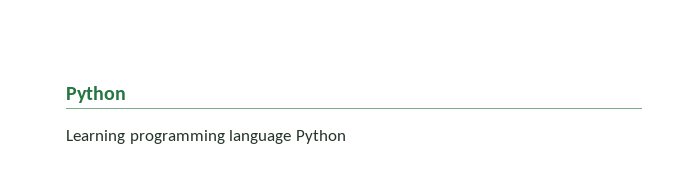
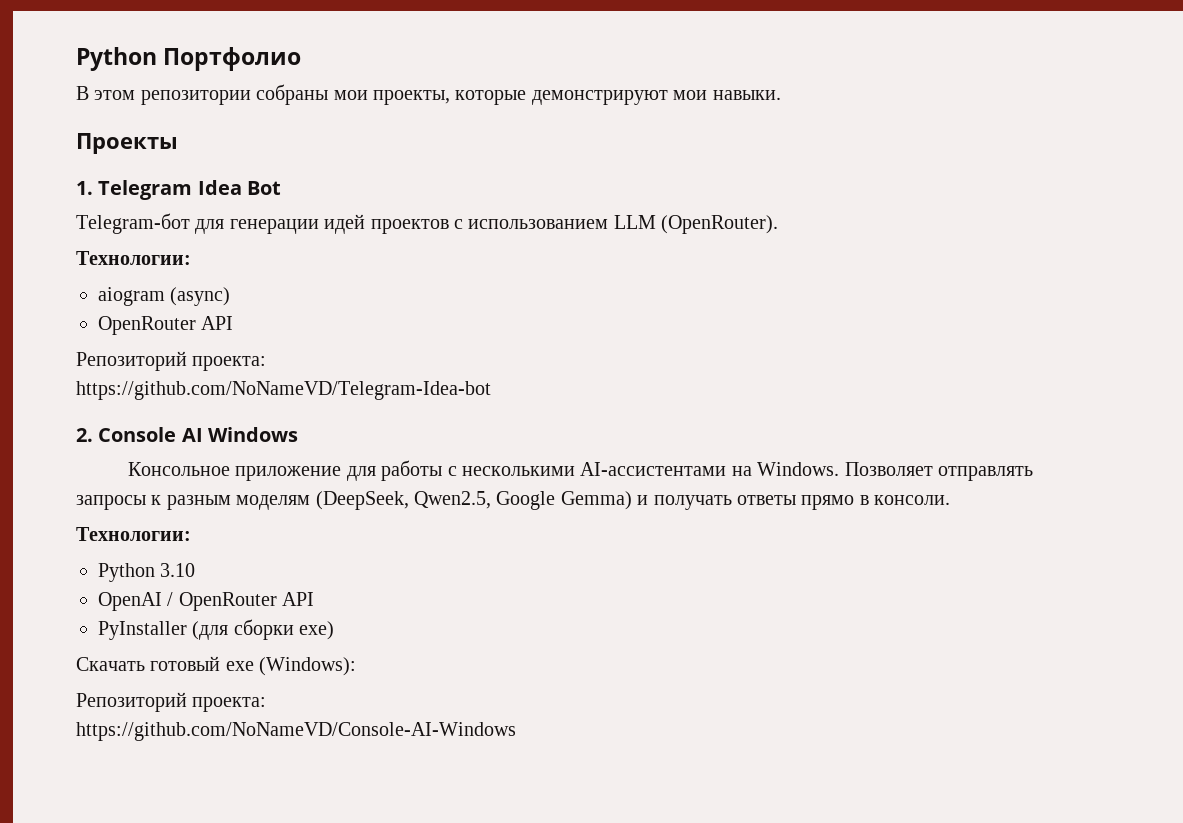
[66,86,126,103] [66,130,346,144] Python // Learning programming language Python -> [76,47,302,71] [76,84,781,105] [76,133,178,154] [76,180,282,200] [76,213,779,234] [76,251,191,265] [98,287,231,306] [98,316,234,335] [76,351,267,371] [76,381,491,400] [76,427,299,442] [127,460,1033,481] [76,491,951,510] [76,527,191,541] [98,563,196,582] [98,592,315,611] [98,619,335,640] [76,656,357,676] [76,692,267,712] [76,722,516,741] Python Портфолио // В этом репозитории собраны мои проекты, которые демонстрируют мои навыки. // Проекты // 1. Telegram Idea Bot // Telegram-бот для генерации идей проектов с использованием LLM (OpenRouter). // Технологии: // aiogram (async) // OpenRouter API // Репозиторий проекта: // https://github.com/NoNameVD/Telegram-Idea-bot // 2. Console AI Windows // Консольное приложение для работы с несколькими AI-ассистентами на Windows. Позволяет отправлять запросы к разным моделям (DeepSeek, Qwen2.5, Google Gemma) и получать ответы прямо в консоли. // Технологии: // Python 3.10 // OpenAI / OpenRouter API // PyInstaller (для сборки exe) // Скачать готовый exe (Windows): // Репозиторий проекта: // https://github.com/NoNameVD/Console-AI-Windows

